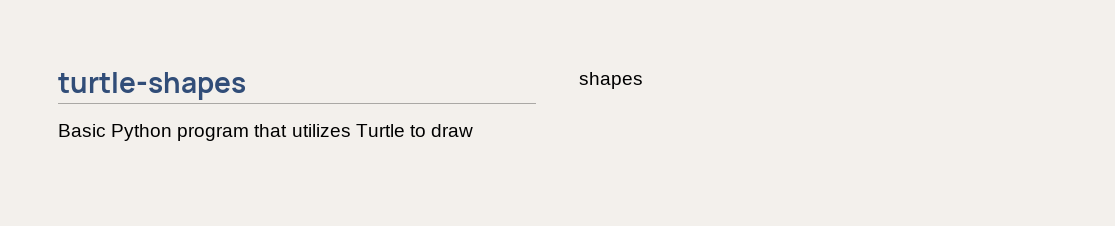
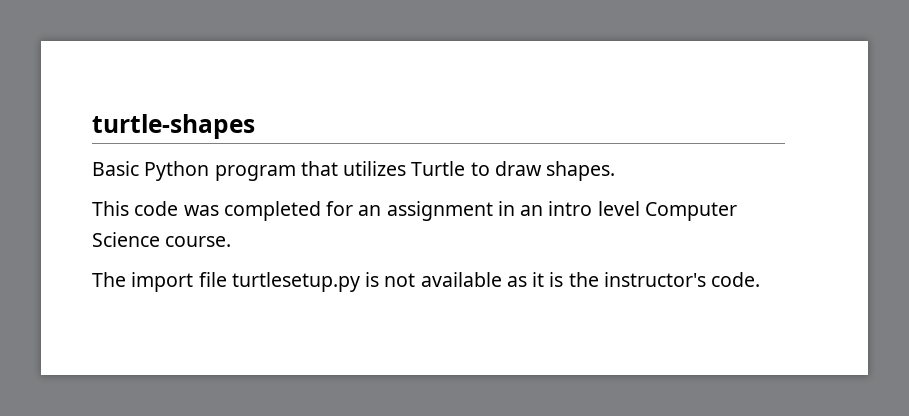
[579,72,643,89] shapes -> [546,161,616,181] [92,201,737,221] [92,232,232,247] [92,272,761,292] shapes. // This code was completed for an assignment in an intro level Computer Science course. // The import file turtlesetup.py is not available as it is the instructor's code.

